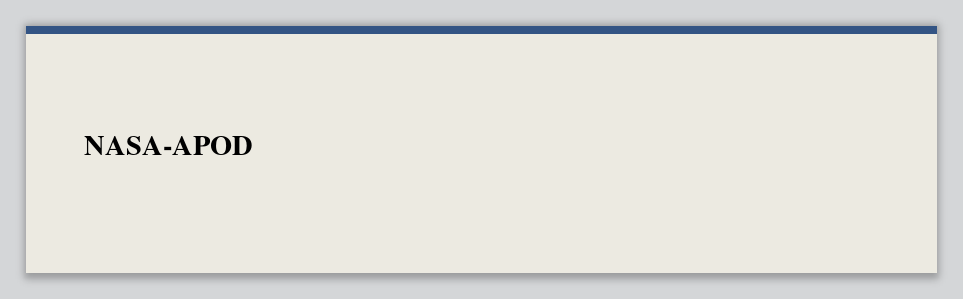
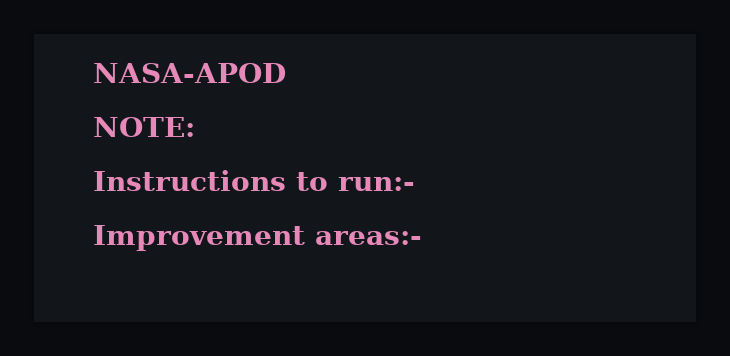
(253, 145) none -> [93,117,195,137] [93,170,415,191] [93,225,422,251] // NOTE: // Instructions to run:- // Improvement areas:-

